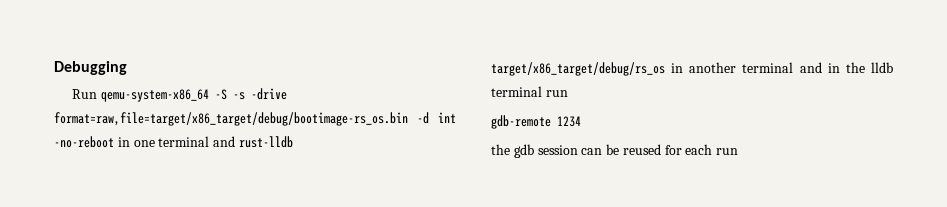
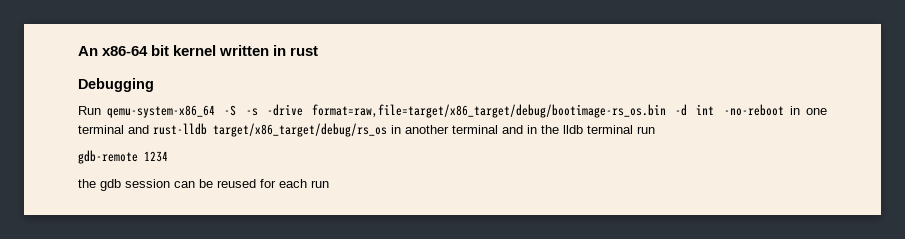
(54, 68) none -> [78,45,319,56] An x86-64 bit kernel written in rust //

